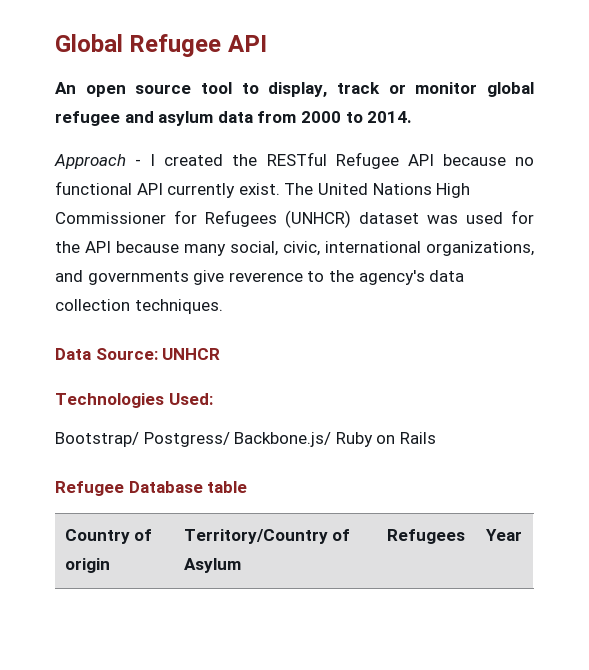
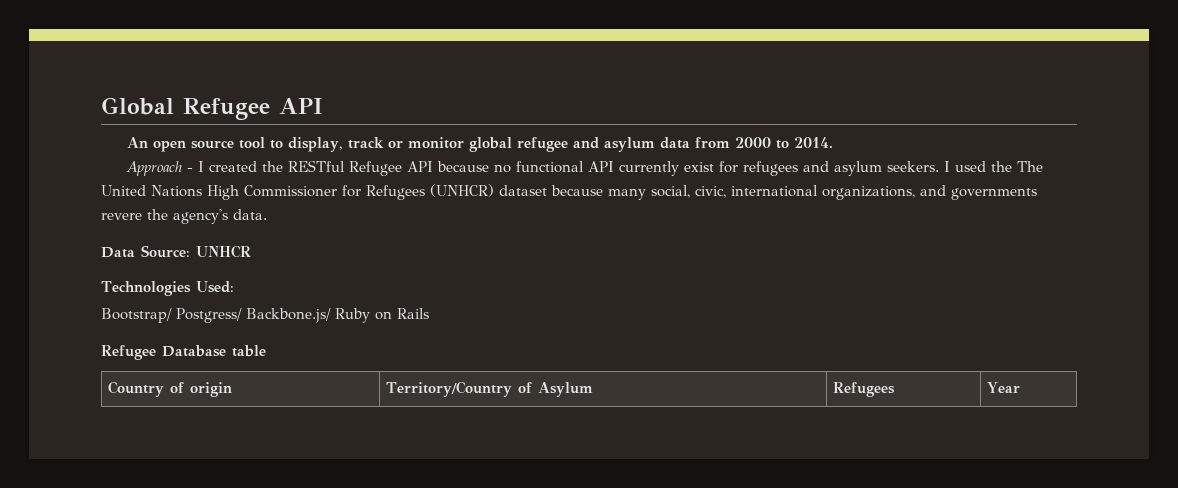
[238,183,280,195] exist. -> [683,161,1012,176] exist for refugees and asylum seekers. I used the
[427,210,534,224] [55,241,111,253] was used for the API -> (547, 190) none
[193,270,465,285] [55,299,223,314] give reverence to the agency's data collection techniques. -> [101,209,267,224] revere the agency's data.

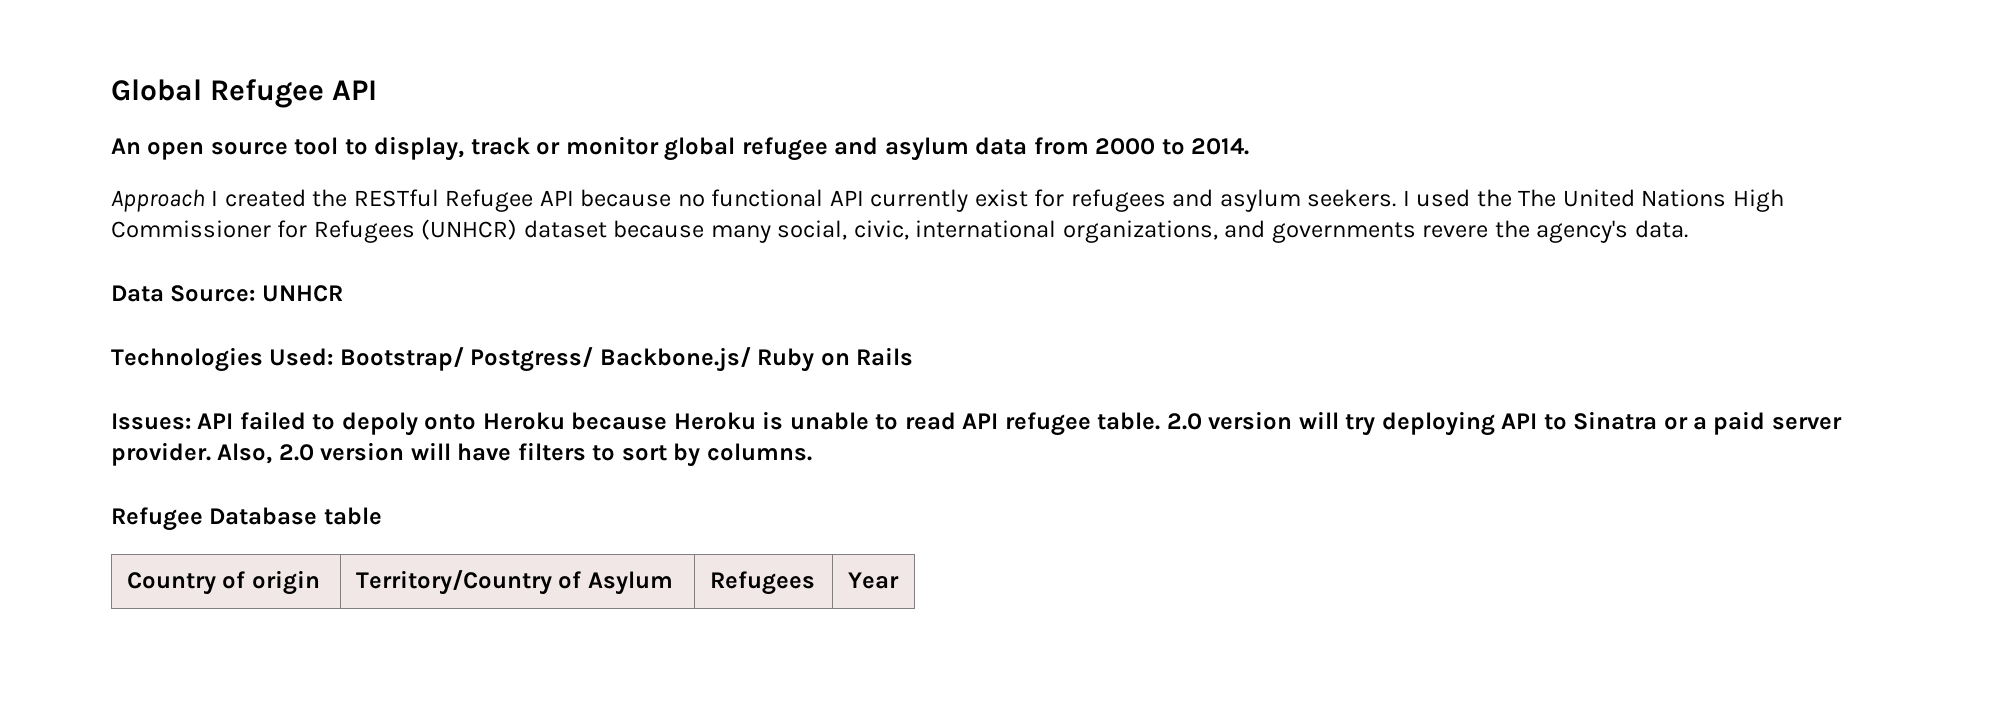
[186,167,193,172] - -> (205, 200) none
(234, 287) // -> (334, 357) none
(429, 313) none -> [111,411,1842,436] [111,442,812,467] // Issues: API failed to depoly onto Heroku because Heroku is unable to read API refugee table. 2.0 version will try deploying API to Sinatra or a paid server provider. Also, 2.0 version will have filters to sort by columns.

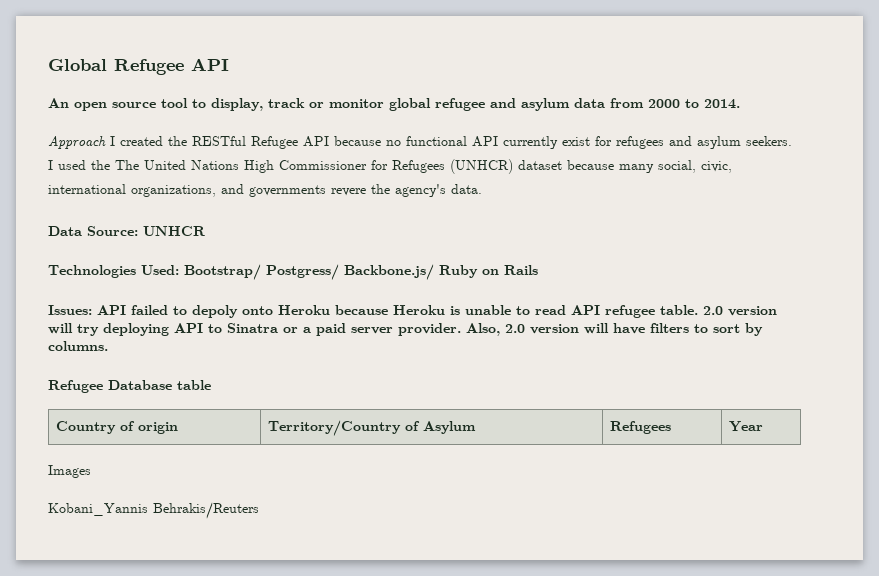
(899, 580) none -> [48,465,91,478] [48,502,259,519] // Images // Kobani_Yannis Behrakis/Reuters

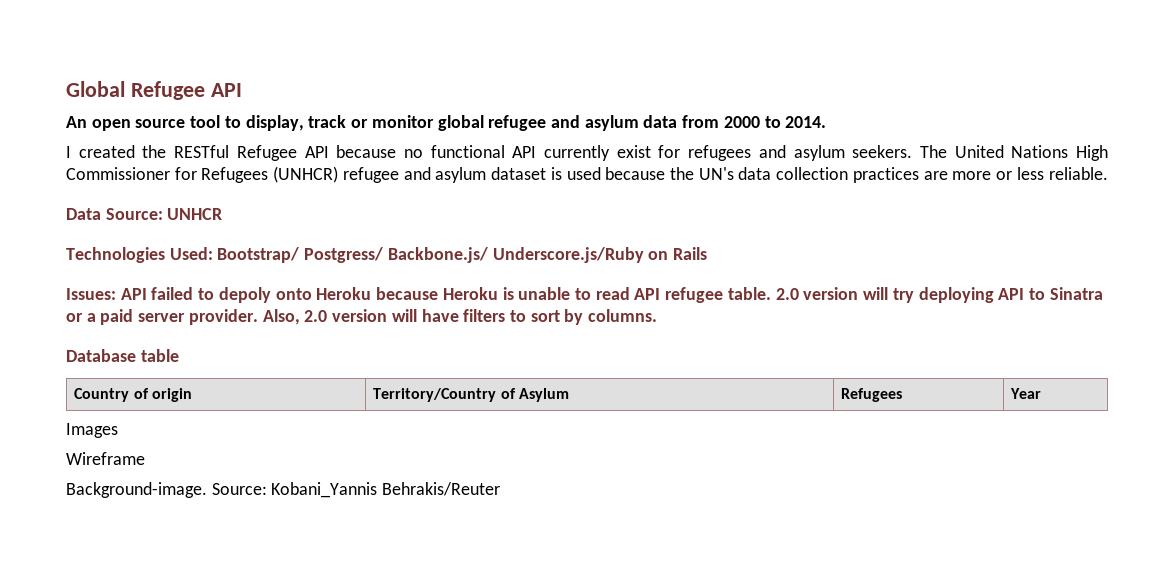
[48,136,106,149] Approach -> (827, 122) none
[48,160,110,170] I used the -> (913, 151) none
[518,160,732,173] [48,184,482,197] dataset because many social, civic, international organizations, and governments revere the agency's data. -> [342,167,1108,183] refugee and asylum dataset is used because the UN's data collection practices are more or less reliable.
[439,265,478,278] Ruby -> [492,247,644,263] Underscore.js/Ruby
[48,380,103,393] Refugee -> (658, 315) none
[48,502,259,519] Kobani_Yannis Behrakis/Reuters -> [66,452,145,465] [66,482,501,498] Wireframe // Background-image. Source: Kobani_Yannis Behrakis/Reuter

